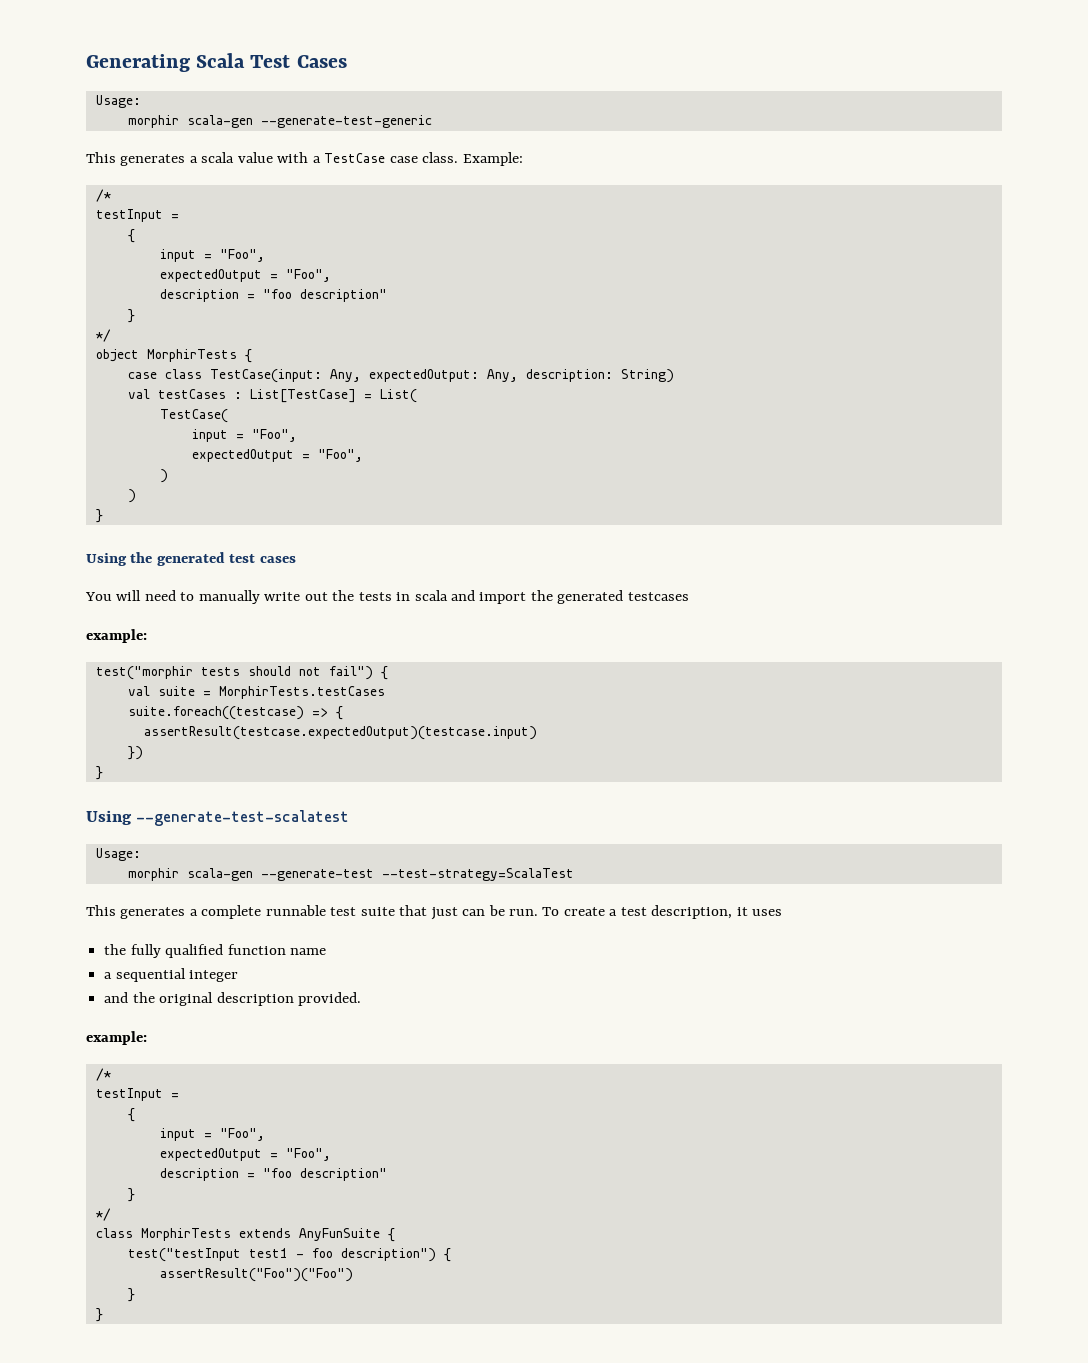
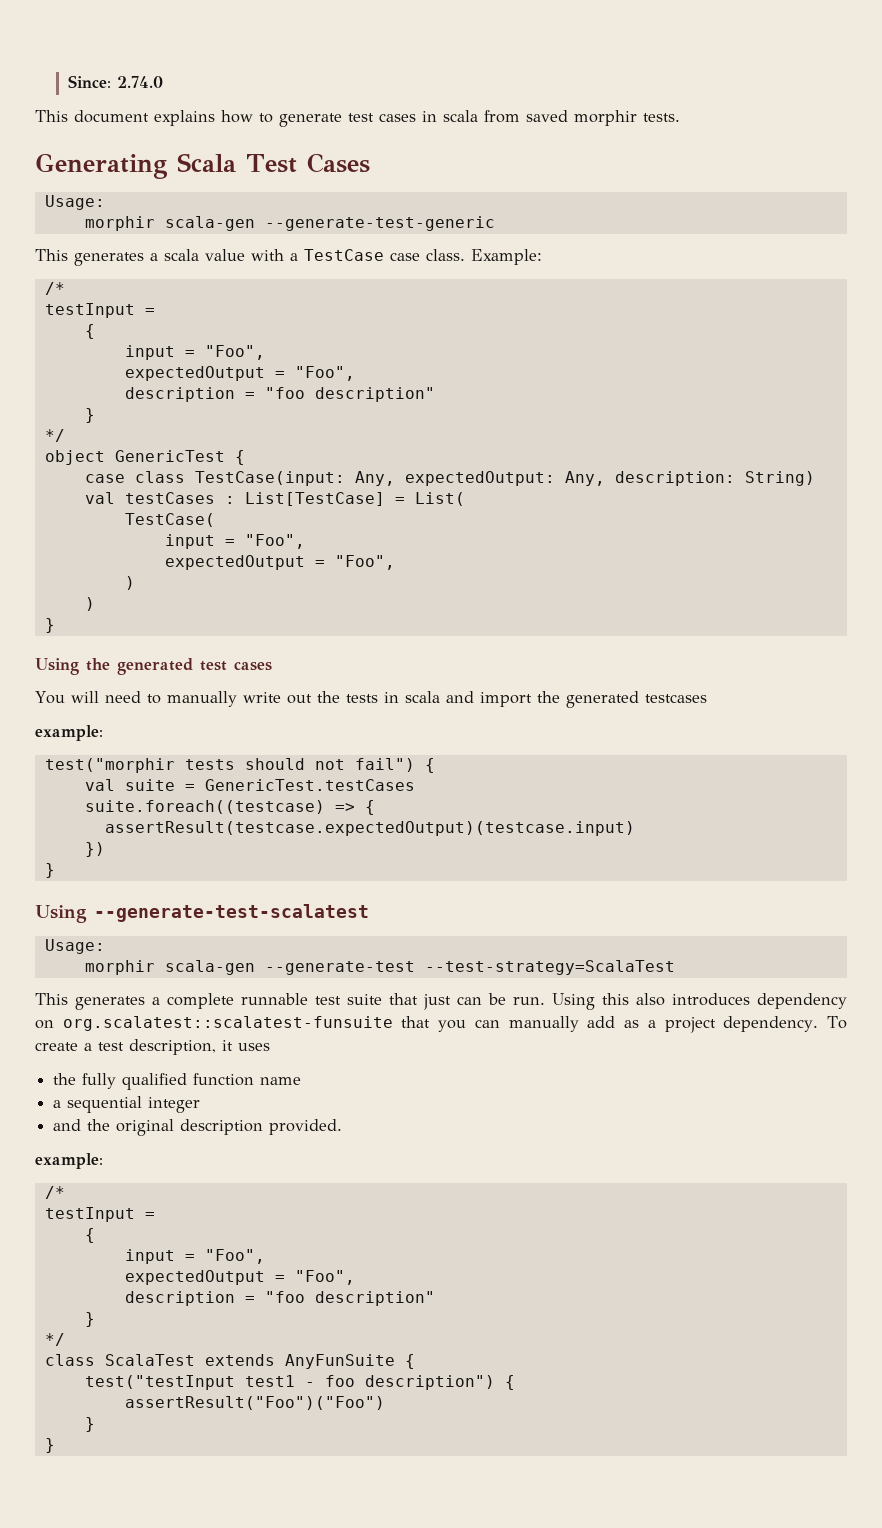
(86, 63) none -> [67,75,163,88] [35,110,680,127] Since: 2.74.0 // This document explains how to generate test cases in scala from saved morphir tests. //
[146,349,237,362] MorphirTests -> [114,450,225,462] GenericTest
[218,686,385,699] MorphirTests.testCases -> [204,779,415,791] GenericTest.testCases
(539, 912) none -> [552,993,847,1010] [35,1016,819,1033] Using this also introduces dependency on org.scalatest::scalatest-funsuite that you can manually add as a project dependency.
[140,1228,231,1241] MorphirTests -> [104,1354,195,1366] ScalaTest

